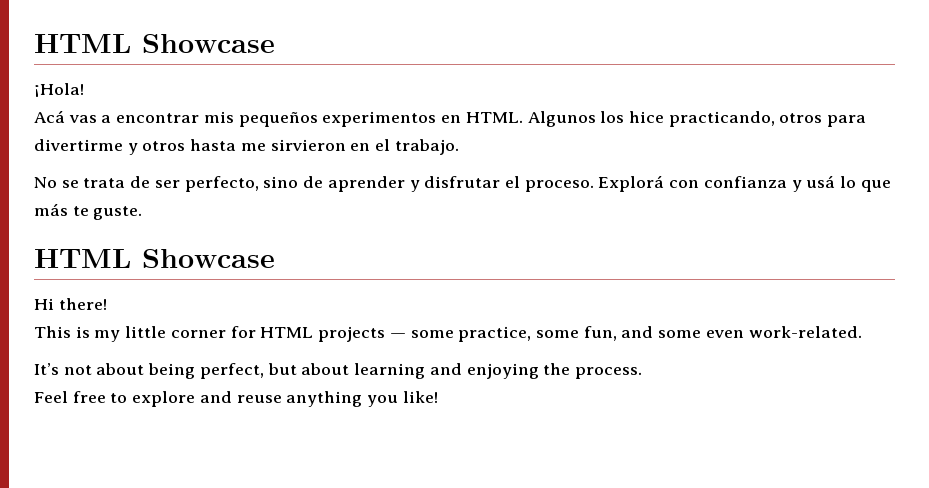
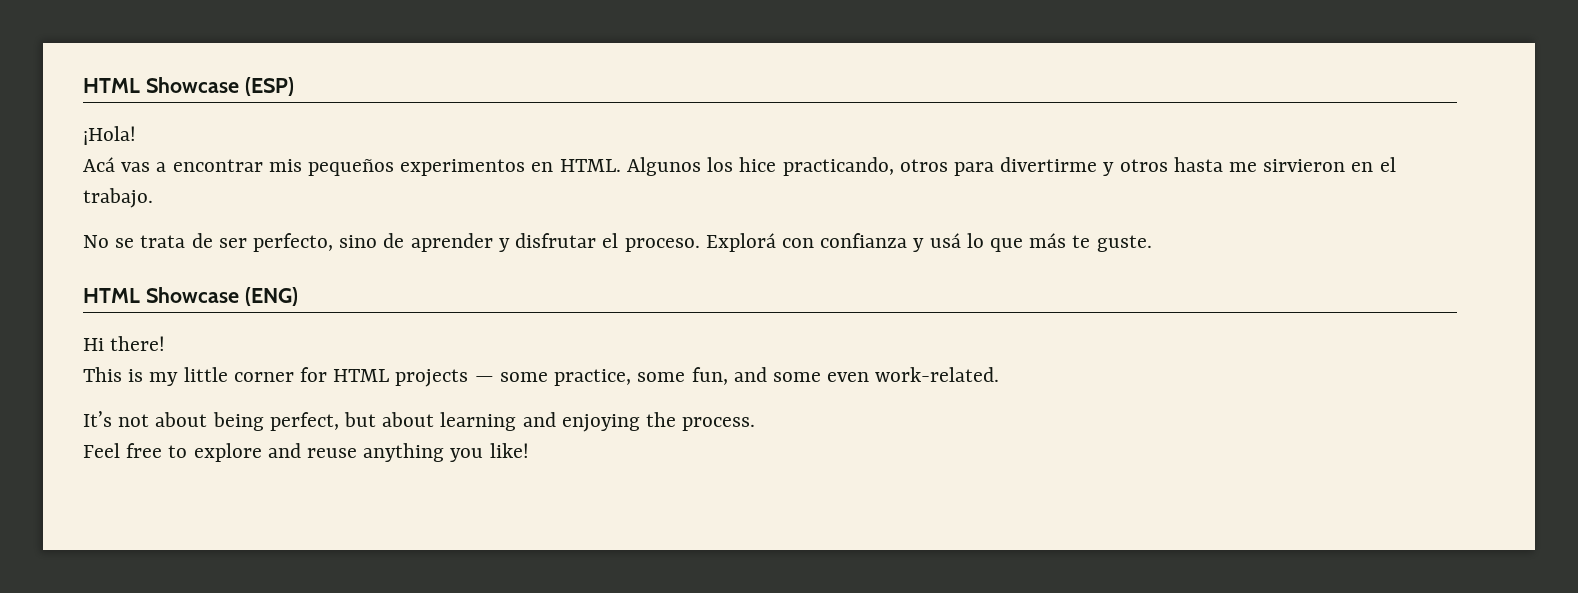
[34,34,275,53] HTML Showcase -> [83,77,294,96] HTML Showcase (ESP)
(275, 258) none -> [244,287,298,306] (ENG)

